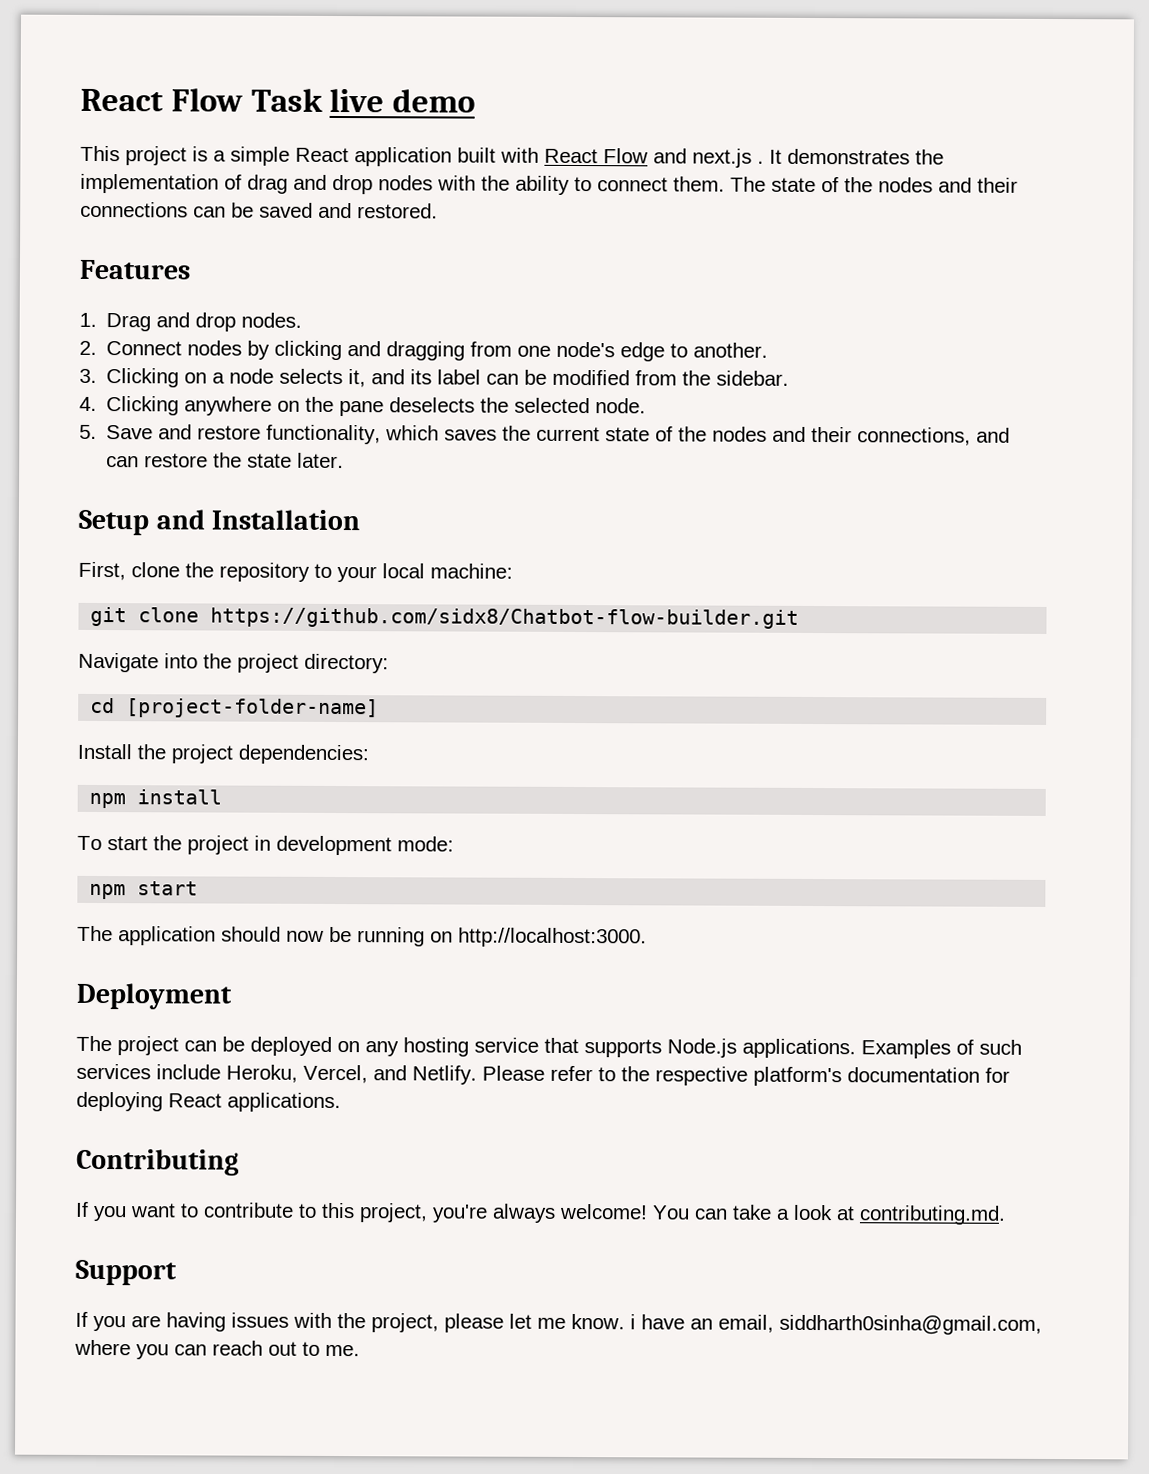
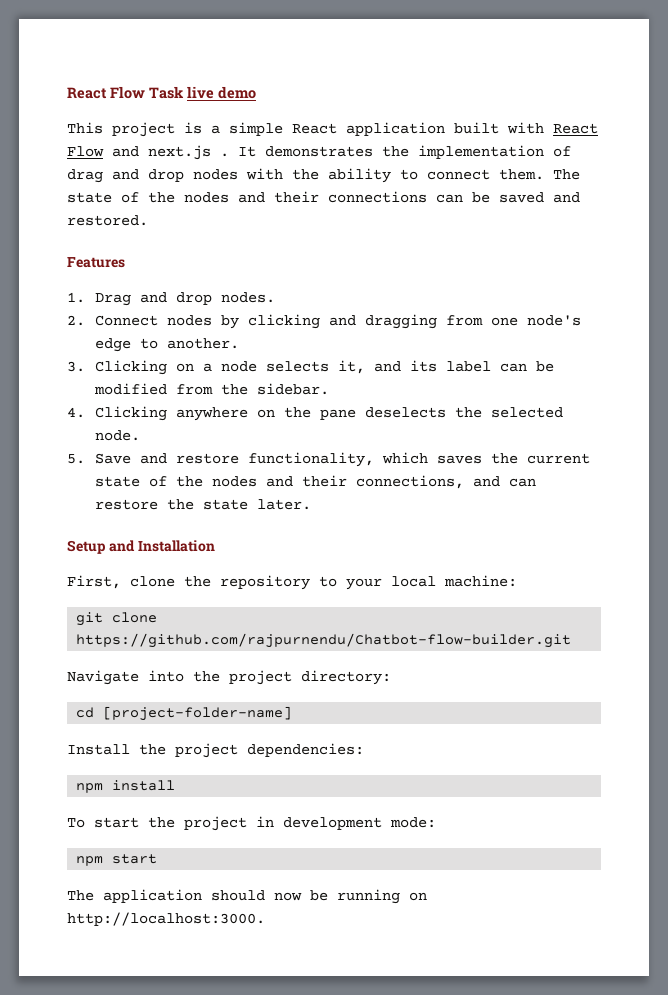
[210,607,800,629] https://github.com/sidx8/Chatbot-flow-builder.git -> [76,633,572,648] https://github.com/rajpurnendu/Chatbot-flow-builder.git
[76,982,232,1010] [76,1035,1022,1059] [76,1063,1010,1087] [76,1091,341,1113] [76,1148,239,1176] [75,1201,1006,1225] [75,1259,177,1286] [75,1311,1042,1335] [74,1339,360,1360] // Deployment // The project can be deployed on any hosting service that supports Node.js applications. Examples of such services include Heroku, Vercel, and Netlify. Please refer to the respective platform's documentation for deploying React applications. // Contributing // If you want to contribute to this project, you're always welcome! You can take a look at contributing.md. // Support // If you are having issues with the project, please let me know. i have an email, siddharth0sinha@gmail.com, where you can reach out to me. -> (265, 919) none

